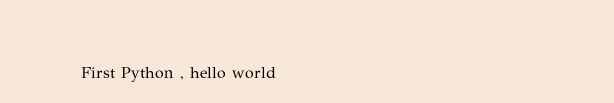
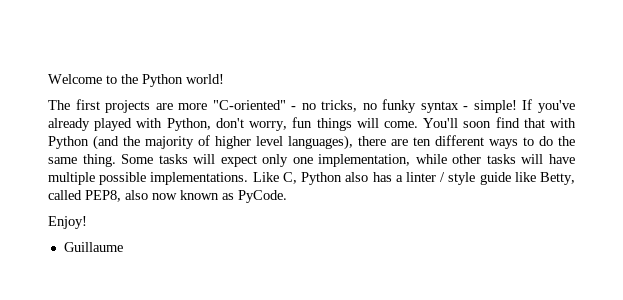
[81,67,276,82] First Python , hello world -> [48,74,224,87] [48,99,576,113] [48,117,577,131] [48,135,575,150] [48,154,576,167] [48,172,576,185] [48,190,287,203] [48,216,87,229] [63,242,123,252] Welcome to the Python world! // The first projects are more "C-oriented" - no tricks, no funky syntax - simple! If you've already played with Python, don't worry, fun things will come. You'll soon find that with Python (and the majority of higher level languages), there are ten different ways to do the same thing. Some tasks will expect only one implementation, while other tasks will have multiple possible implementations. Like C, Python also has a linter / style guide like Betty, called PEP8, also now known as PyCode. // Enjoy! // Guillaume

